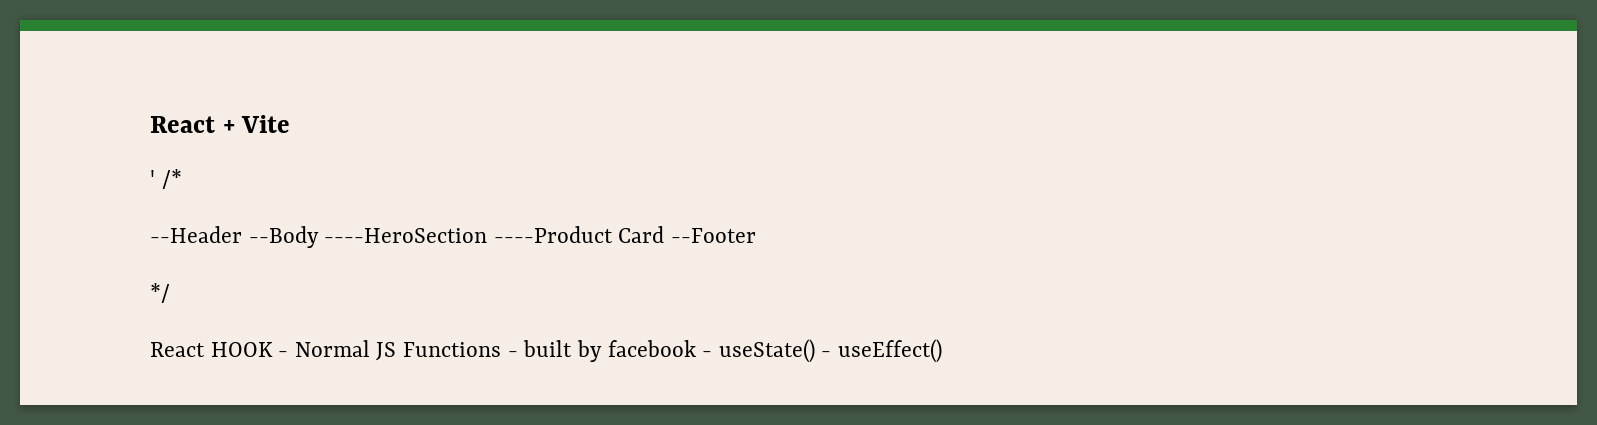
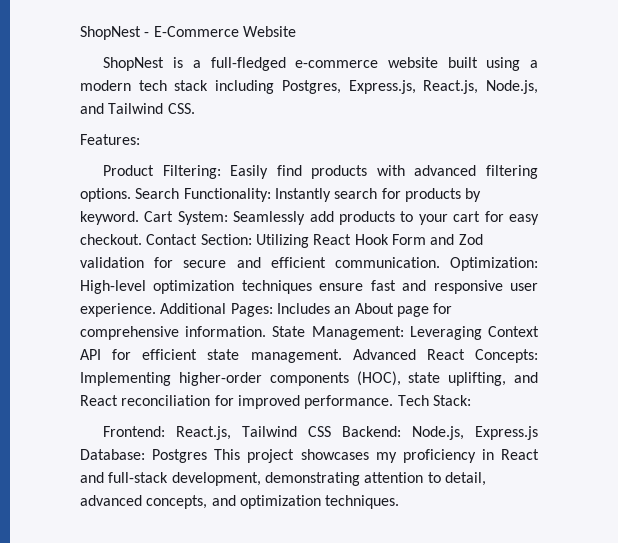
[150,115,291,133] [150,169,182,189] [150,226,757,248] [150,283,170,303] [150,339,942,363] React + Vite // ' /* // --Header --Body ----HeroSection ----Product Card --Footer // */ // React HOOK - Normal JS Functions - built by facebook - useState() - useEffect() -> [80,26,296,40] [103,57,538,71] [80,80,538,94] [80,103,195,114] [80,134,140,145] [103,165,538,179] [80,188,482,202] [80,211,539,225] [80,234,483,248] [80,257,538,271] [80,280,538,294] [80,303,453,317] [80,326,539,340] [80,349,538,363] [80,371,538,386] [80,395,471,409] [103,426,538,440] [80,449,539,463] [80,472,486,486] [80,495,400,509] ShopNest - E-Commerce Website // ShopNest is a full-fledged e-commerce website built using a modern tech stack including Postgres, Express.js, React.js, Node.js, and Tailwind CSS. // Features: // Product Filtering: Easily find products with advanced filtering options. Search Functionality: Instantly search for products by keyword. Cart System: Seamlessly add products to your cart for easy checkout. Contact Section: Utilizing React Hook Form and Zod validation for secure and efficient communication. Optimization: High-level optimization techniques ensure fast and responsive user experience. Additional Pages: Includes an About page for comprehensive information. State Management: Leveraging Context API for efficient state management. Advanced React Concepts: Implementing higher-order components (HOC), state uplifting, and React reconciliation for improved performance. Tech Stack: // Frontend: React.js, Tailwind CSS Backend: Node.js, Express.js Database: Postgres This project showcases my proficiency in React and full-stack development, demonstrating attention to detail, advanced concepts, and optimization techniques.

